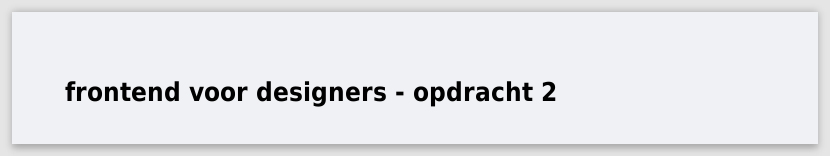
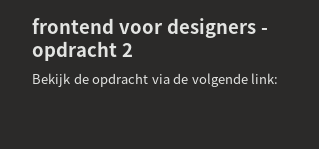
(557, 91) none -> [32,73,279,87] // Bekijk de opdracht via de volgende link:

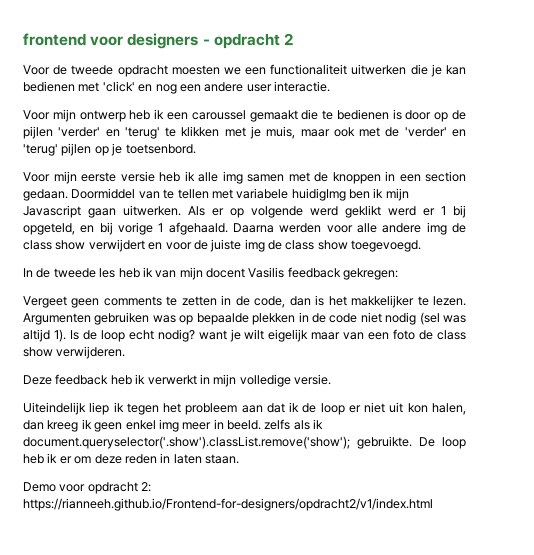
[32,73,279,87] Bekijk de opdracht via de volgende link: -> [23,64,467,77] [23,81,330,94] [23,109,466,122] [23,126,466,139] [23,143,196,156] [23,171,466,184] [23,188,409,201] [23,205,466,218] [23,222,466,235] [23,239,422,252] [23,267,399,280] [23,295,466,308] [23,312,467,325] [23,329,466,342] [23,346,126,359] [23,374,331,387] [23,402,466,415] [23,419,324,432] [23,436,466,449] [23,453,239,464] [23,482,152,494] [23,498,433,511] Voor de tweede opdracht moesten we een functionaliteit uitwerken die je kan bedienen met 'click' en nog een andere user interactie. // Voor mijn ontwerp heb ik een caroussel gemaakt die te bedienen is door op de pijlen 'verder' en 'terug' te klikken met je muis, maar ook met de 'verder' en 'terug' pijlen op je toetsenbord. // Voor mijn eerste versie heb ik alle img samen met de knoppen in een section gedaan. Doormiddel van te tellen met variabele huidigImg ben ik mijn Javascript gaan uitwerken. Als er op volgende werd geklikt werd er 1 bij opgeteld, en bij vorige 1 afgehaald. Daarna werden voor alle andere img de class show verwijdert en voor de juiste img de class show toegevoegd. // In de tweede les heb ik van mijn docent Vasilis feedback gekregen: // Vergeet geen comments te zetten in de code, dan is het makkelijker te lezen. Argumenten gebruiken was op bepaalde plekken in de code niet nodig (sel was altijd 1). Is de loop echt nodig? want je wilt eigelijk maar van een foto de class show verwijderen. // Deze feedback heb ik verwerkt in mijn volledige versie. // Uiteindelijk liep ik tegen het probleem aan dat ik de loop er niet uit kon halen, dan kreeg ik geen enkel img meer in beeld. zelfs als ik document.queryselector('.show').classList.remove('show'); gebruikte. De loop heb ik er om deze reden in laten staan. // Demo voor opdracht 2: https://rianneeh.github.io/Frontend-for-designers/opdracht2/v1/index.html

